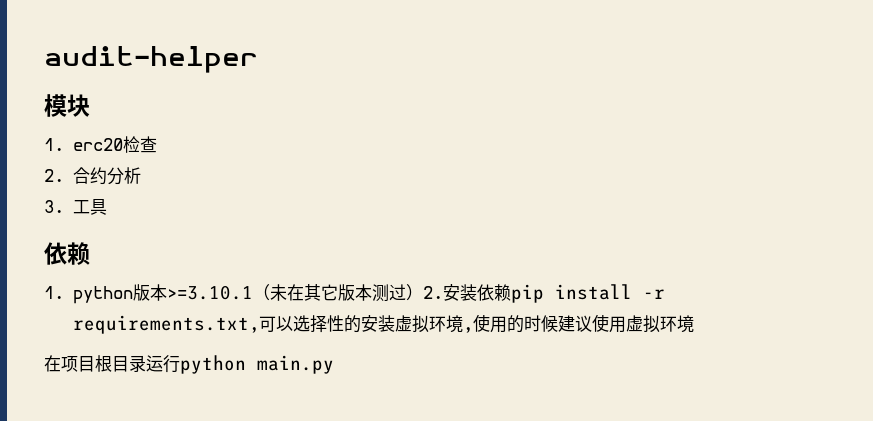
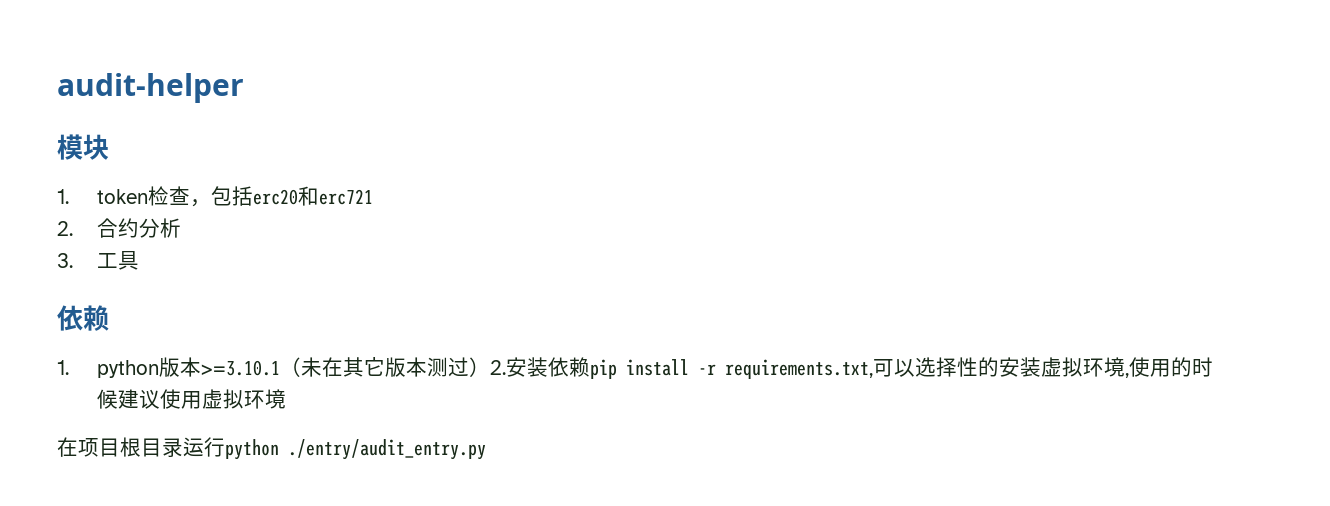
[72,138,123,151] erc20 -> [97,189,149,204] token
(157, 144) none -> [190,186,374,207] ，包括erc20和erc721
[257,355,334,374] main.py -> [288,439,486,460] ./entry/audit_entry.py

